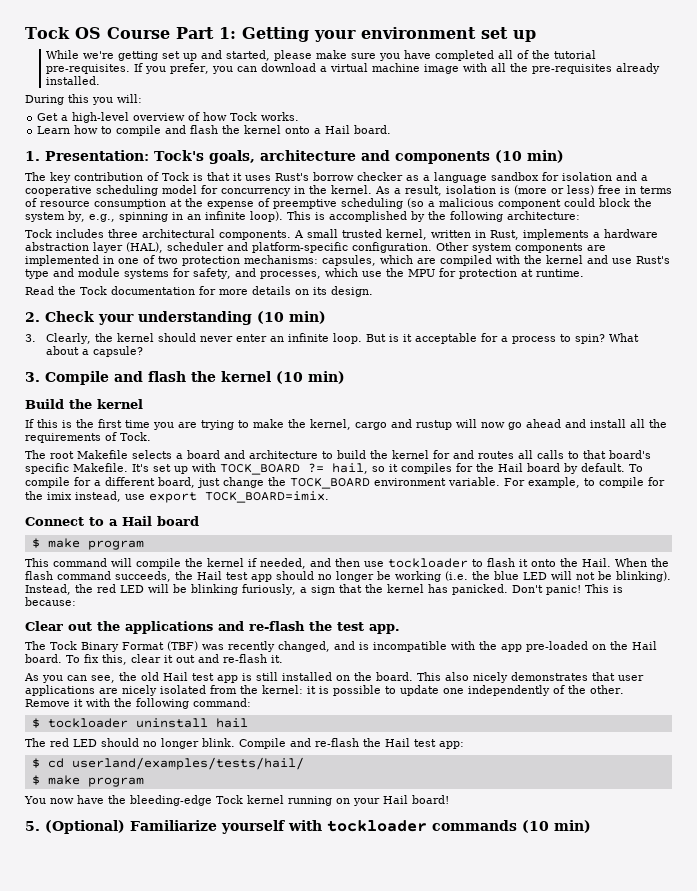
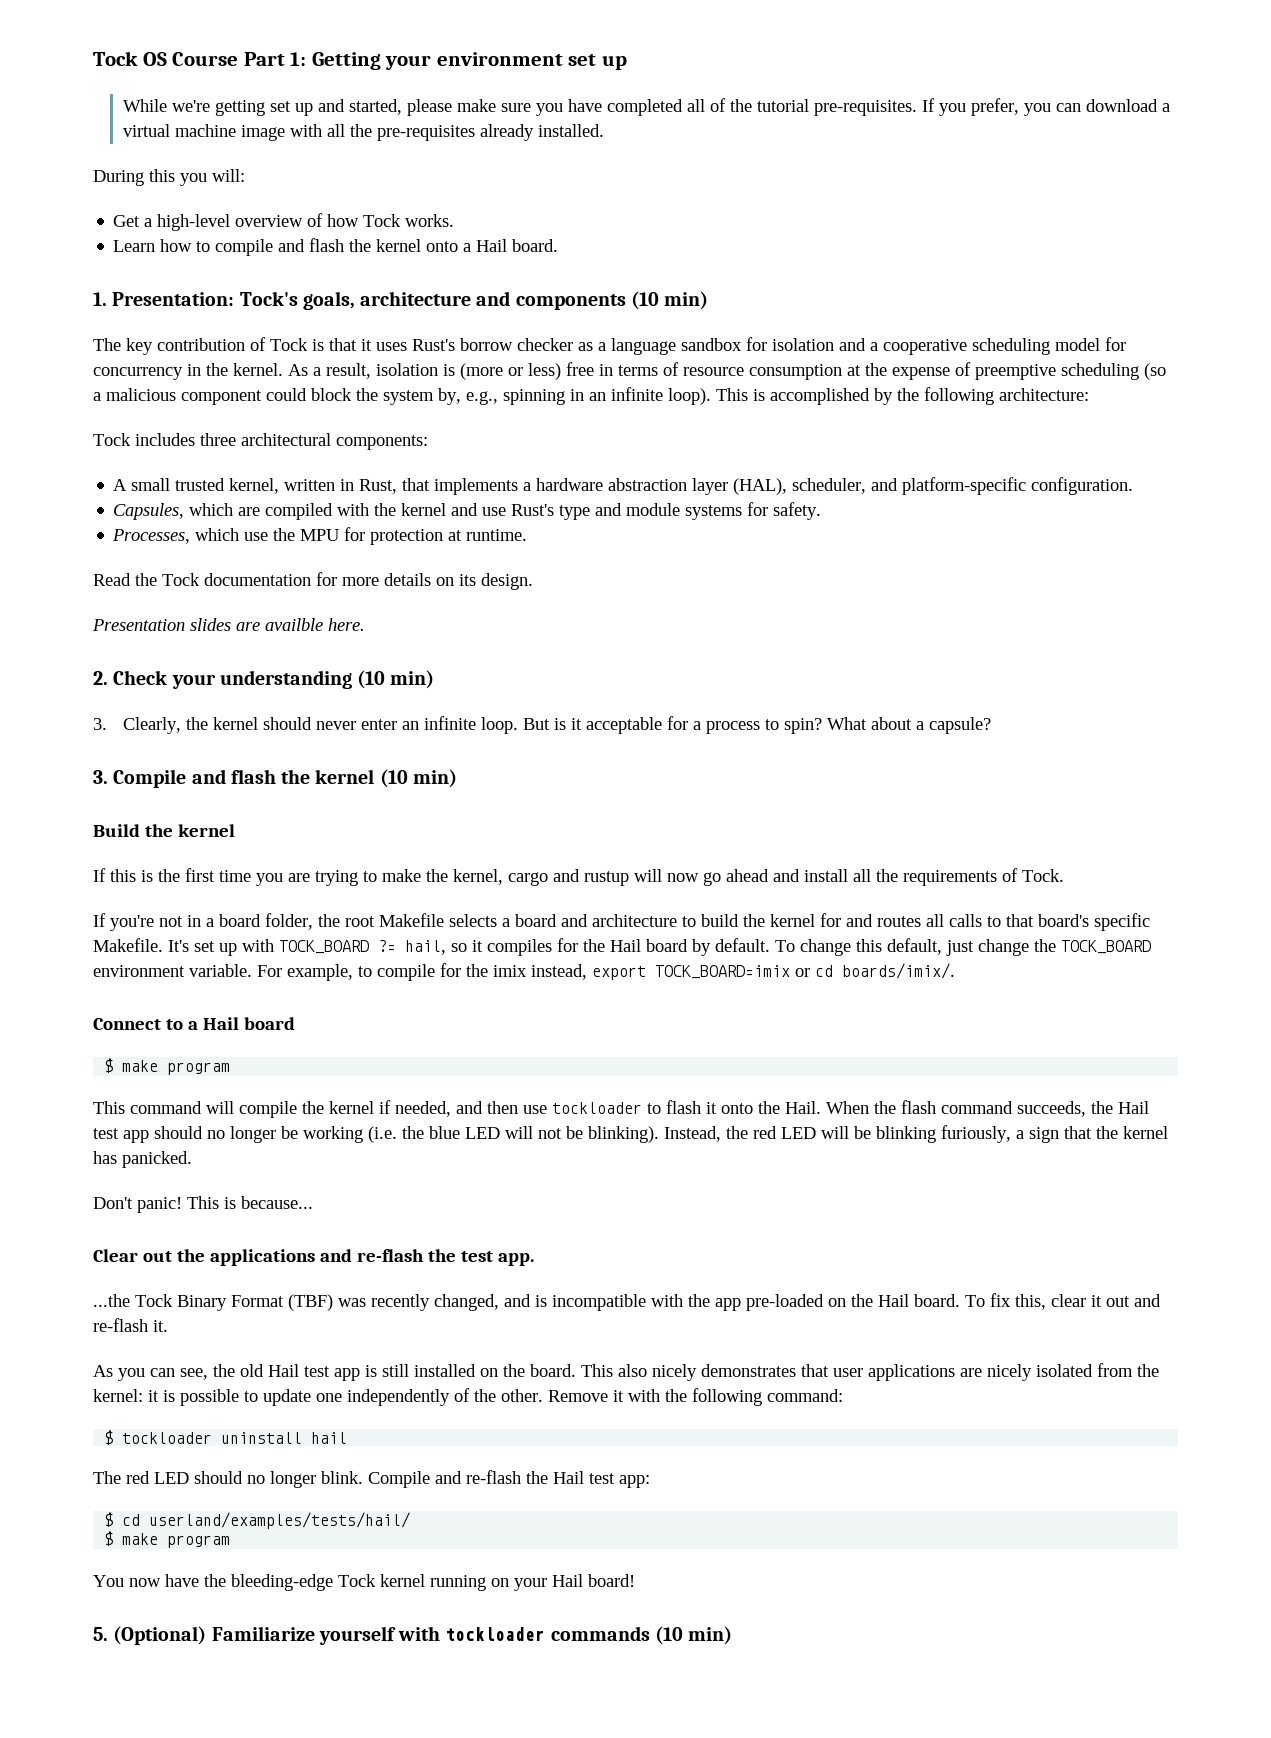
[219,230,291,240] components. -> [336,435,428,450] components: //
(519, 235) none -> [402,478,431,491] that
[167,242,224,251] scheduler -> [792,478,867,494] scheduler,
[436,242,606,253] [25,255,376,266] Other system components are implemented in one of two protection mechanisms: capsules, -> [113,503,185,520] // Capsules,
[193,268,321,279] safety, and processes, -> [773,502,822,520] [112,529,191,544] safety. // Processes,
(373, 291) none -> [92,618,365,631] // Presentation slides are availble here.
[25,450,46,459] The -> [93,913,340,931] If you're not in a board folder, the
[25,477,195,488] compile for a different board, -> [800,938,942,956] change this default,
[125,491,329,503] use export TOCK_BOARD=imix. -> [592,963,955,980] export TOCK_BOARD=imix or cd boards/imix/.
(508, 589) none -> (192, 1159) //
[25,597,76,606] because: -> [241,1196,313,1209] because...
[25,641,46,650] The -> [93,1294,130,1307] ...the

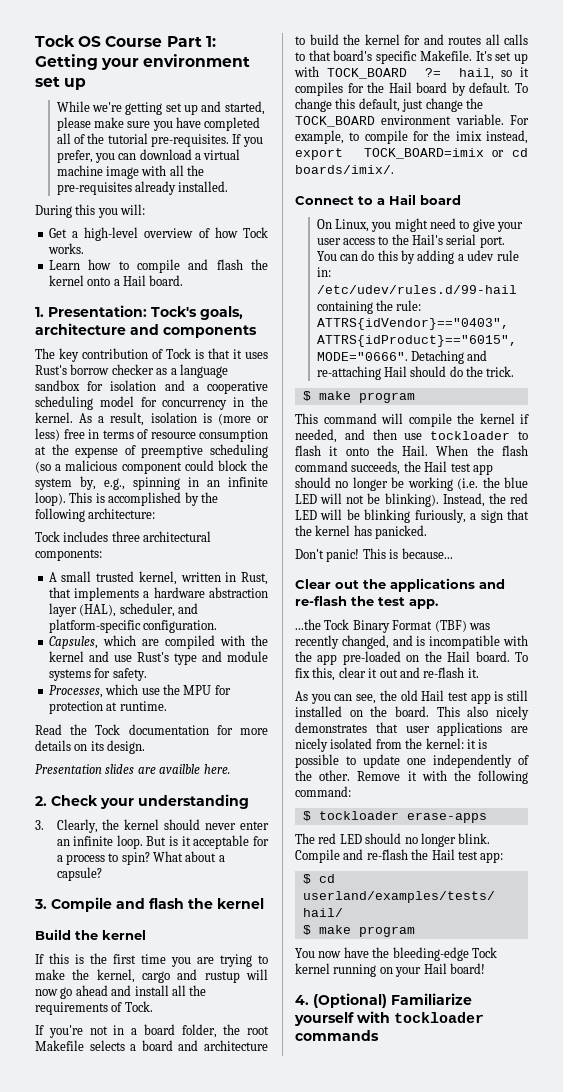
[630,291,709,310] (10 min) -> (257, 331) none
[357,670,435,689] (10 min) -> (249, 801) none
[379,769,457,788] (10 min) -> (264, 903) none
(295, 1023) none -> [316,218,524,232] [316,234,505,248] [316,250,519,264] [316,267,331,277] [316,285,517,294] [316,300,422,314] [316,318,509,330] [316,335,517,347] [316,350,488,364] [316,366,515,380] // On Linux, you might need to give your user access to the Hail's serial port. You can do this by adding a udev rule in: /etc/udev/rules.d/99-hail containing the rule: ATTRS{idVendor}=="0403", ATTRS{idProduct}=="6015", MODE="0666". Detaching and re-attaching Hail should do the trick.
[221,1432,348,1444] uninstall hail -> [406,812,487,823] erase-apps
[93,1627,108,1641] 5. -> [295,995,309,1005] 4.
[654,1626,733,1645] (10 min) -> (379, 1035) none

